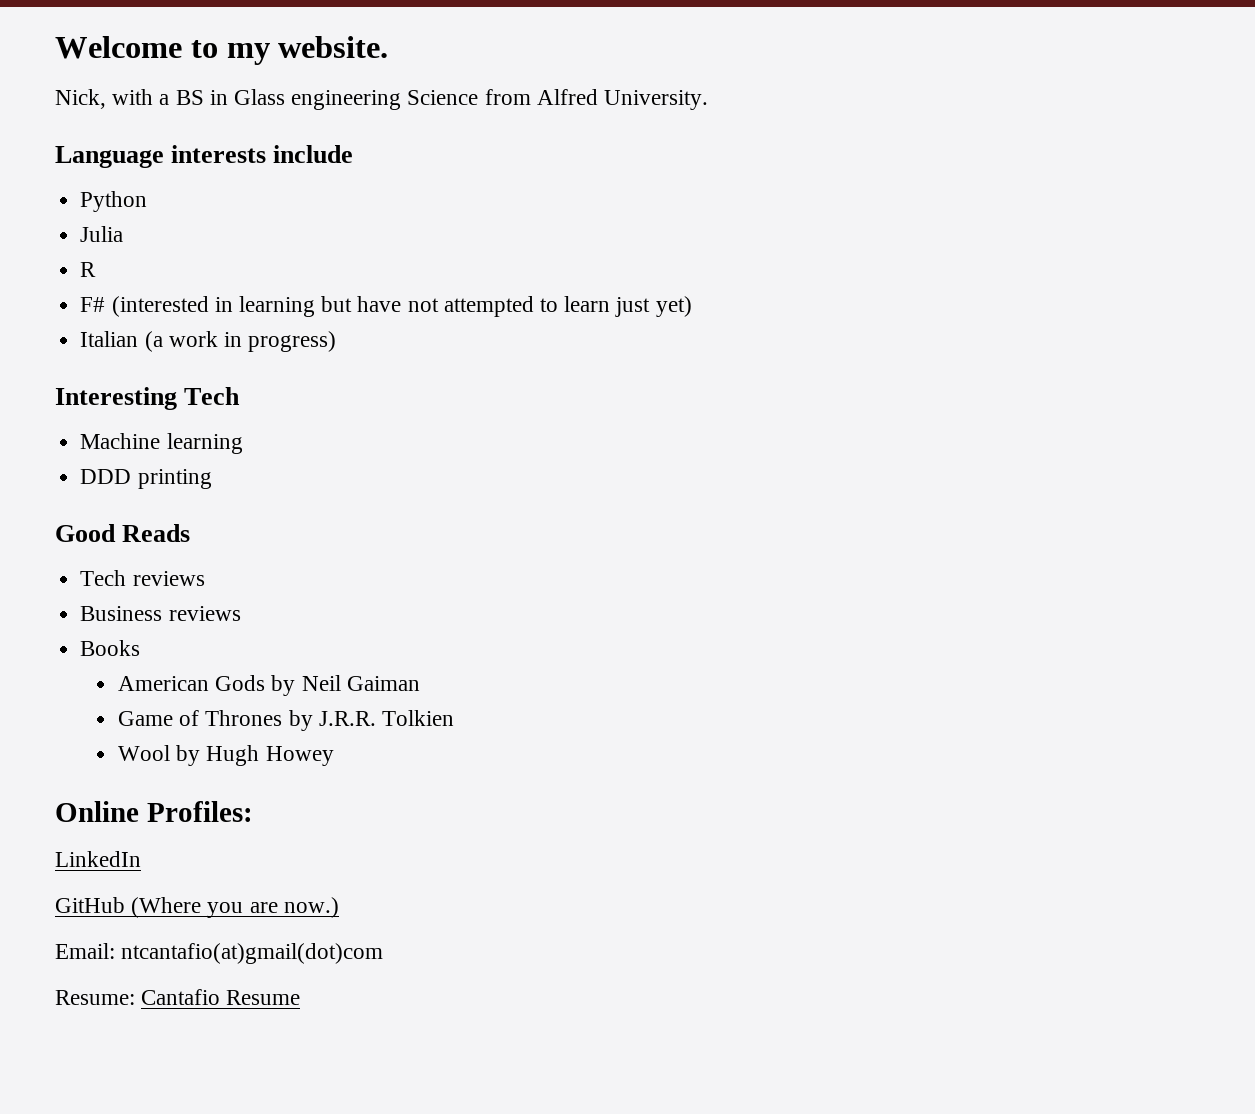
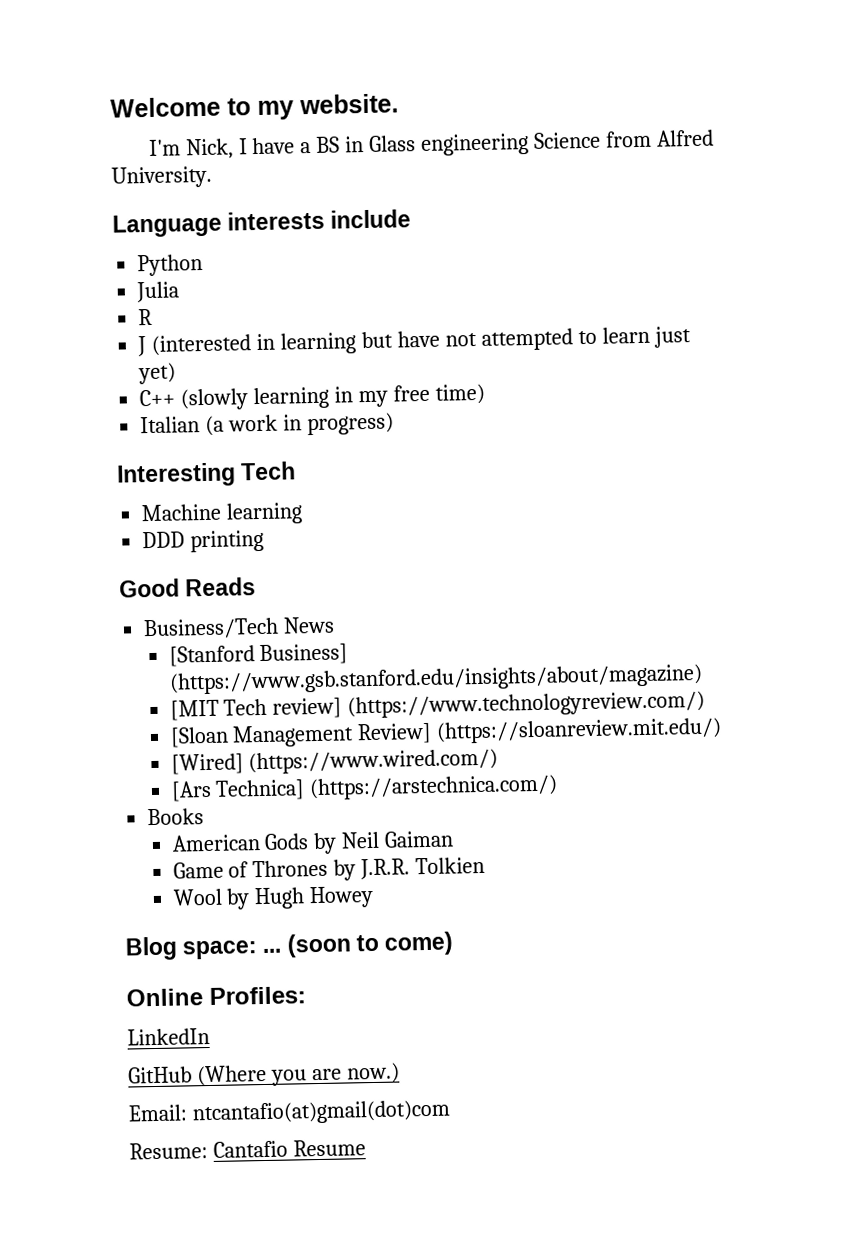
[55,89,154,109] Nick, with -> [148,137,296,160] I'm Nick, I have
[80,297,106,312] F# -> [137,336,147,357] J
(692, 306) none -> [139,383,485,411] // C++ (slowly learning in my free time)
[80,570,205,586] [80,606,241,621] Tech reviews // Business reviews -> [143,616,336,640] [168,643,349,667] [168,663,703,695] [169,690,706,721] [169,717,723,748] [170,748,499,775] [170,774,559,802] Business/Tech News // [Stanford Business] (https://www.gsb.stanford.edu/insights/about/magazine) // [MIT Tech review] (https://www.technologyreview.com/) // [Sloan Management Review] (https://sloanreview.mit.edu/) // [Wired] (https://www.wired.com/) // [Ars Technica] (https://arstechnica.com/)
(334, 756) none -> [125,931,455,961] // Blog space: ... (soon to come)

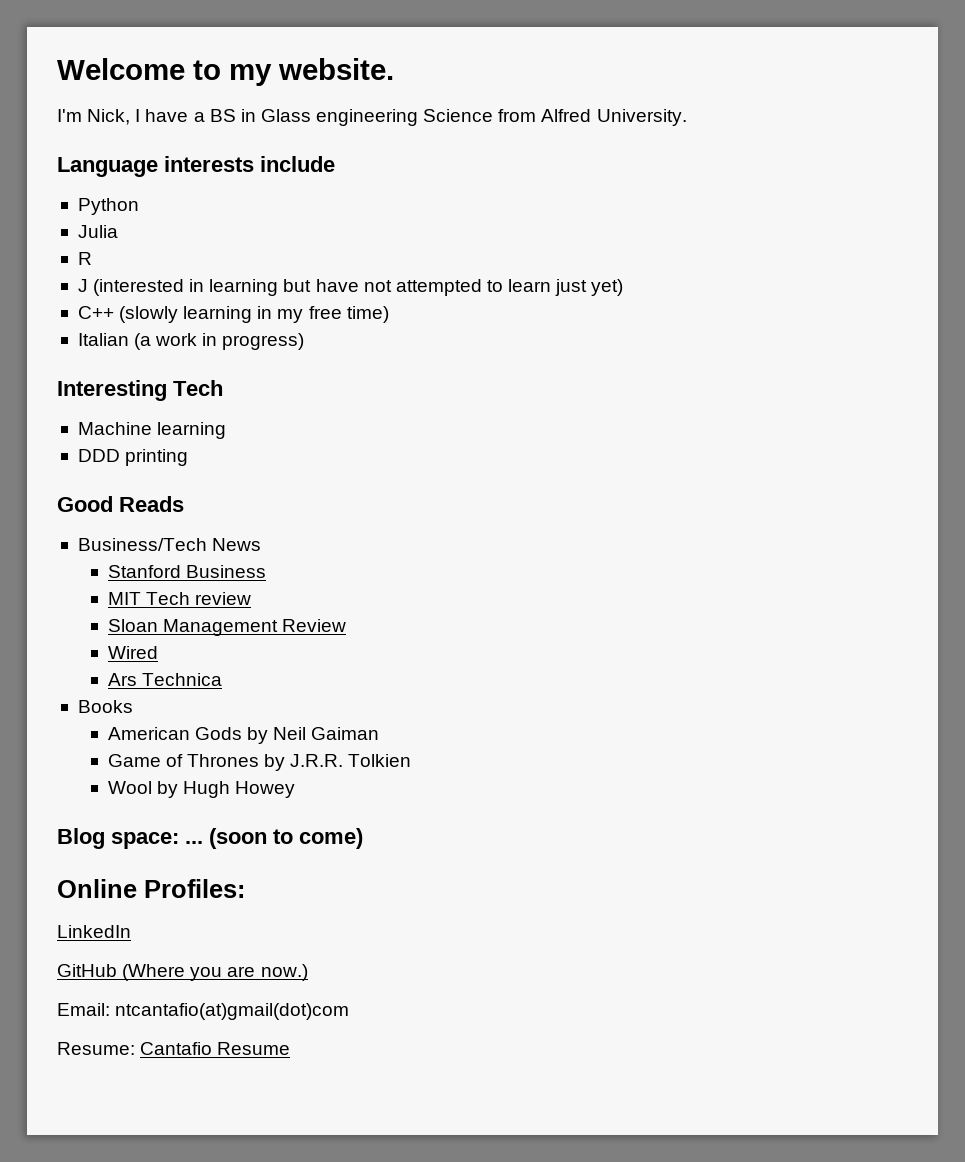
[168,643,349,667] [168,663,703,695] [169,690,706,721] [169,717,723,748] [170,748,499,775] [170,774,559,802] [Stanford Business] (https://www.gsb.stanford.edu/insights/about/magazine) // [MIT Tech review] (https://www.technologyreview.com/) // [Sloan Management Review] (https://sloanreview.mit.edu/) // [Wired] (https://www.wired.com/) // [Ars Technica] (https://arstechnica.com/) -> [107,565,266,578] [107,592,251,605] [107,619,346,636] [107,646,158,659] [107,673,222,686] Stanford Business // MIT Tech review // Sloan Management Review // Wired // Ars Technica

